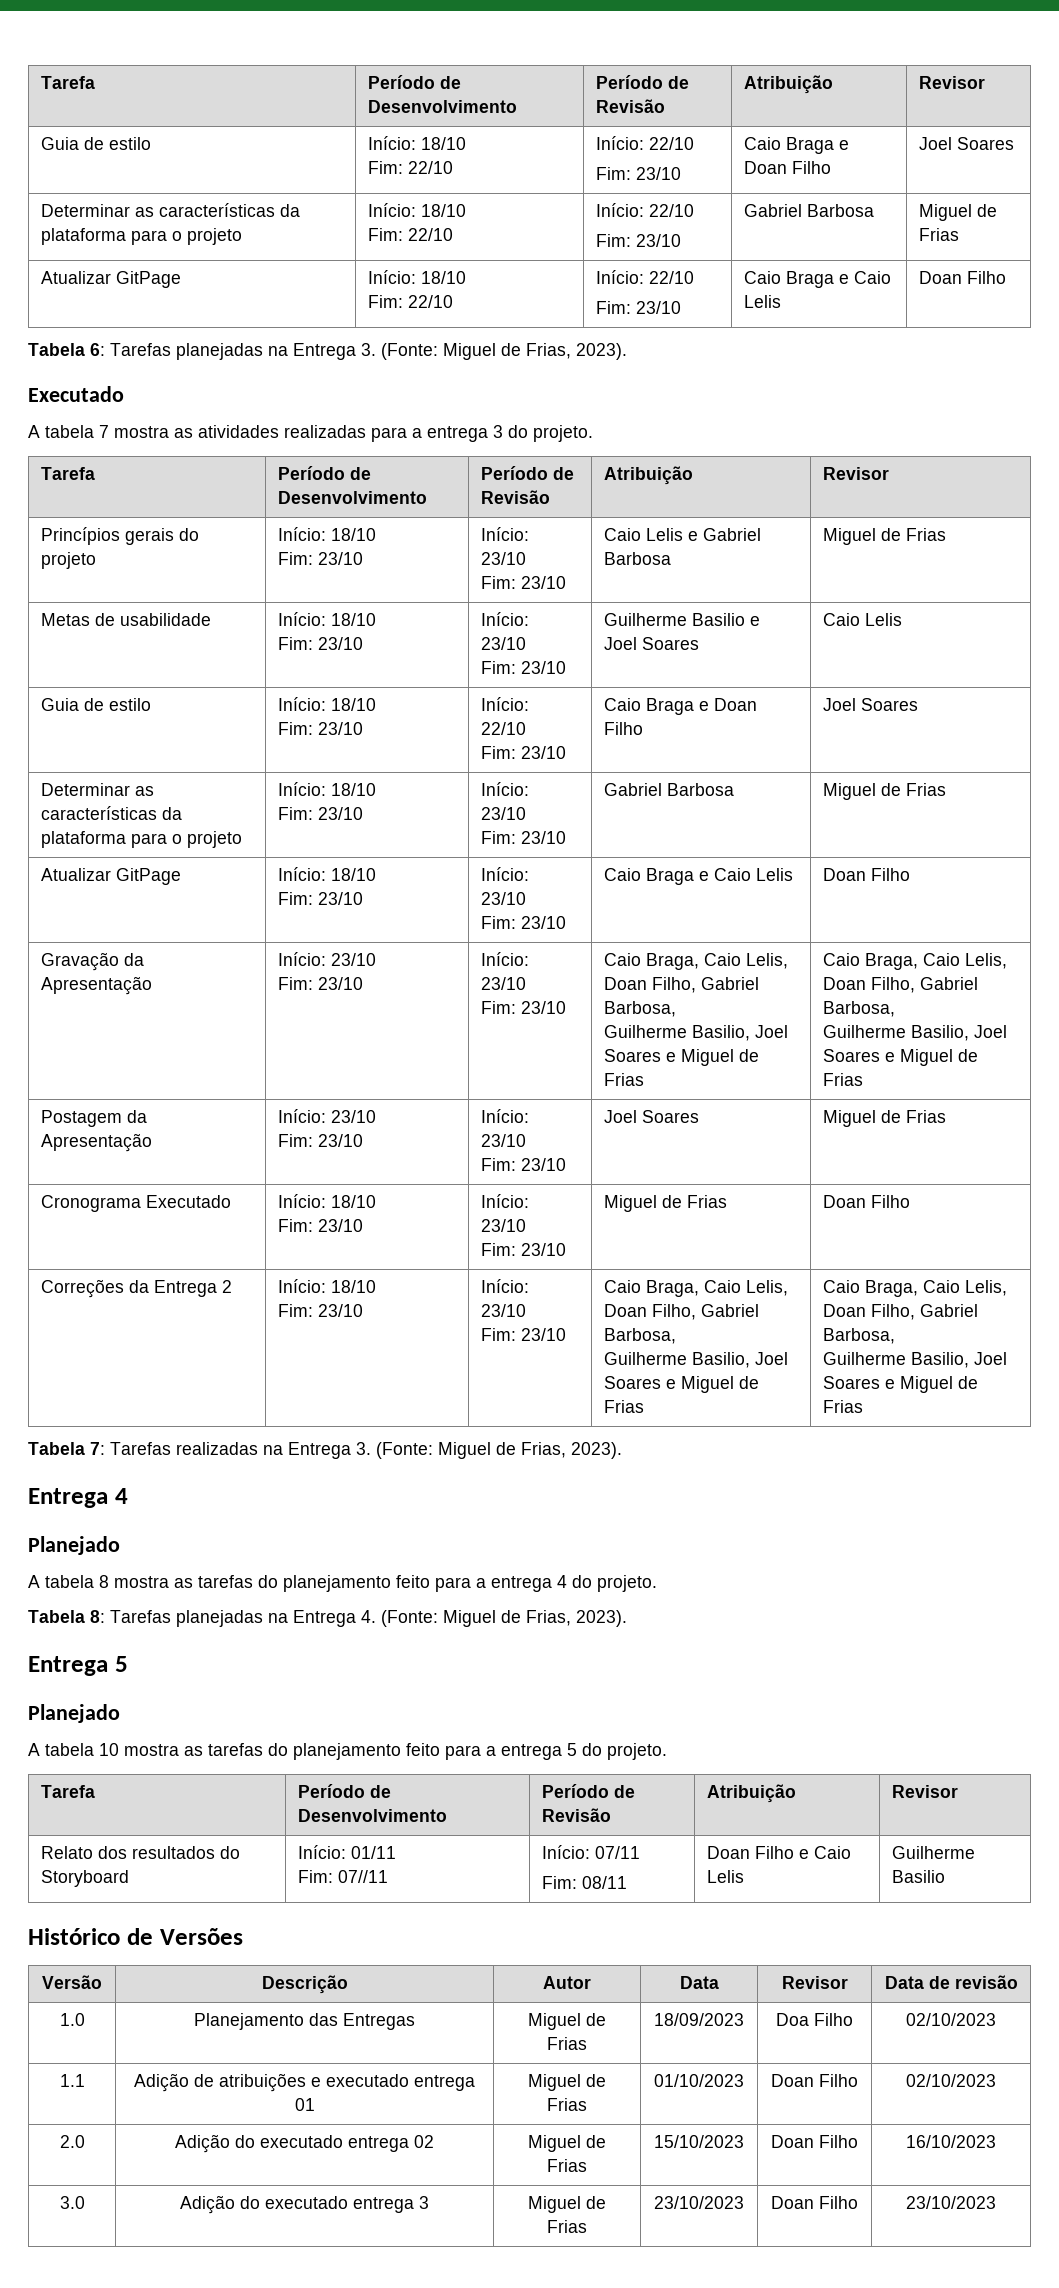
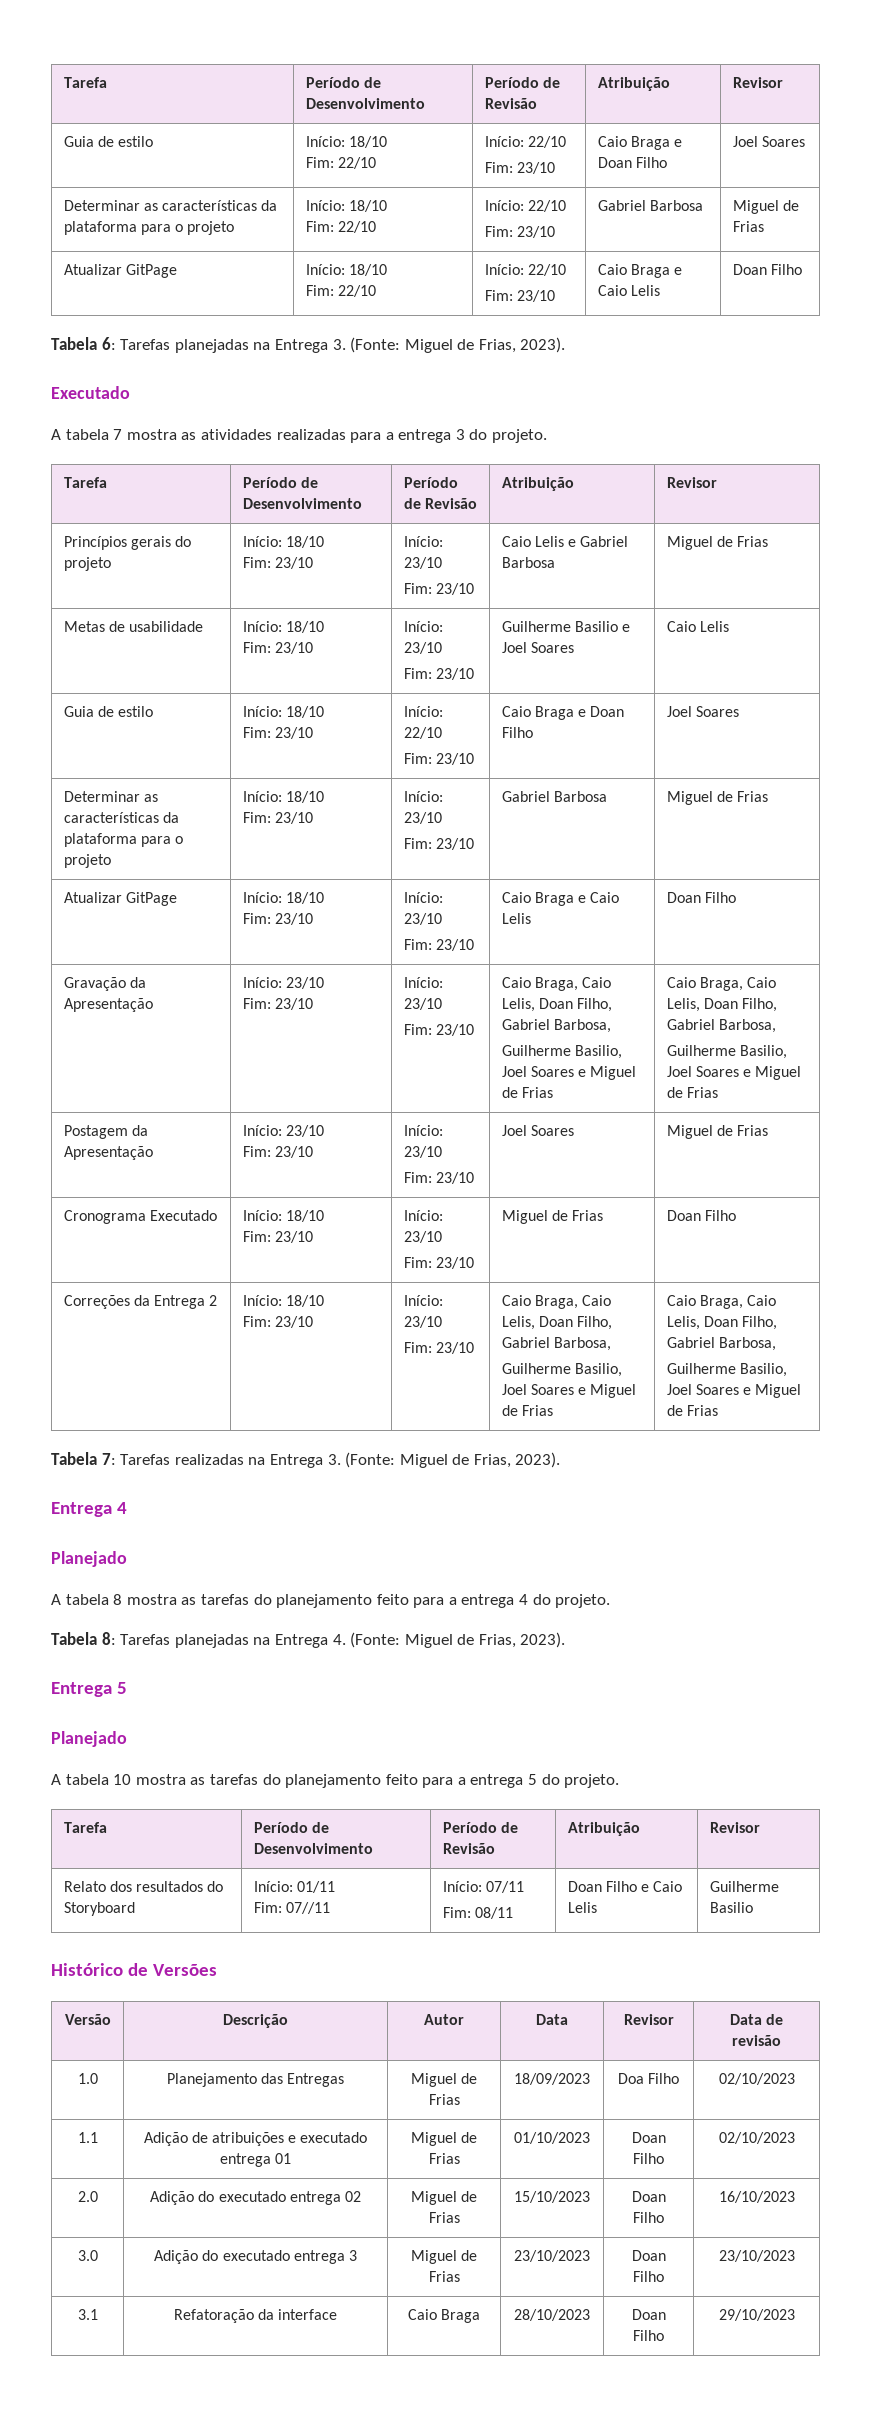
(996, 2202) none -> [77,2309,98,2320] [173,2309,338,2323] [407,2309,481,2323] [514,2309,590,2321] [631,2309,666,2320] [633,2330,664,2341] [718,2309,795,2321] // 3.1 | Refatoração da interface | Caio Braga | 28/10/2023 | Doan Filho | 29/10/2023

